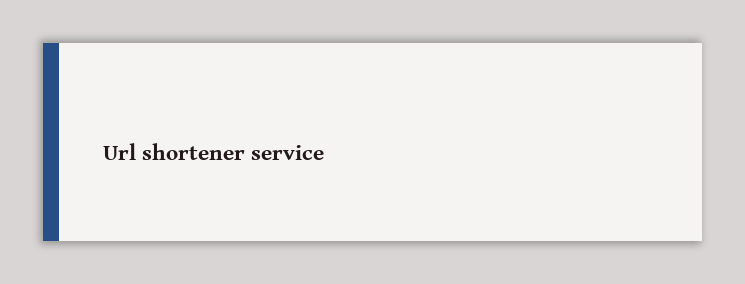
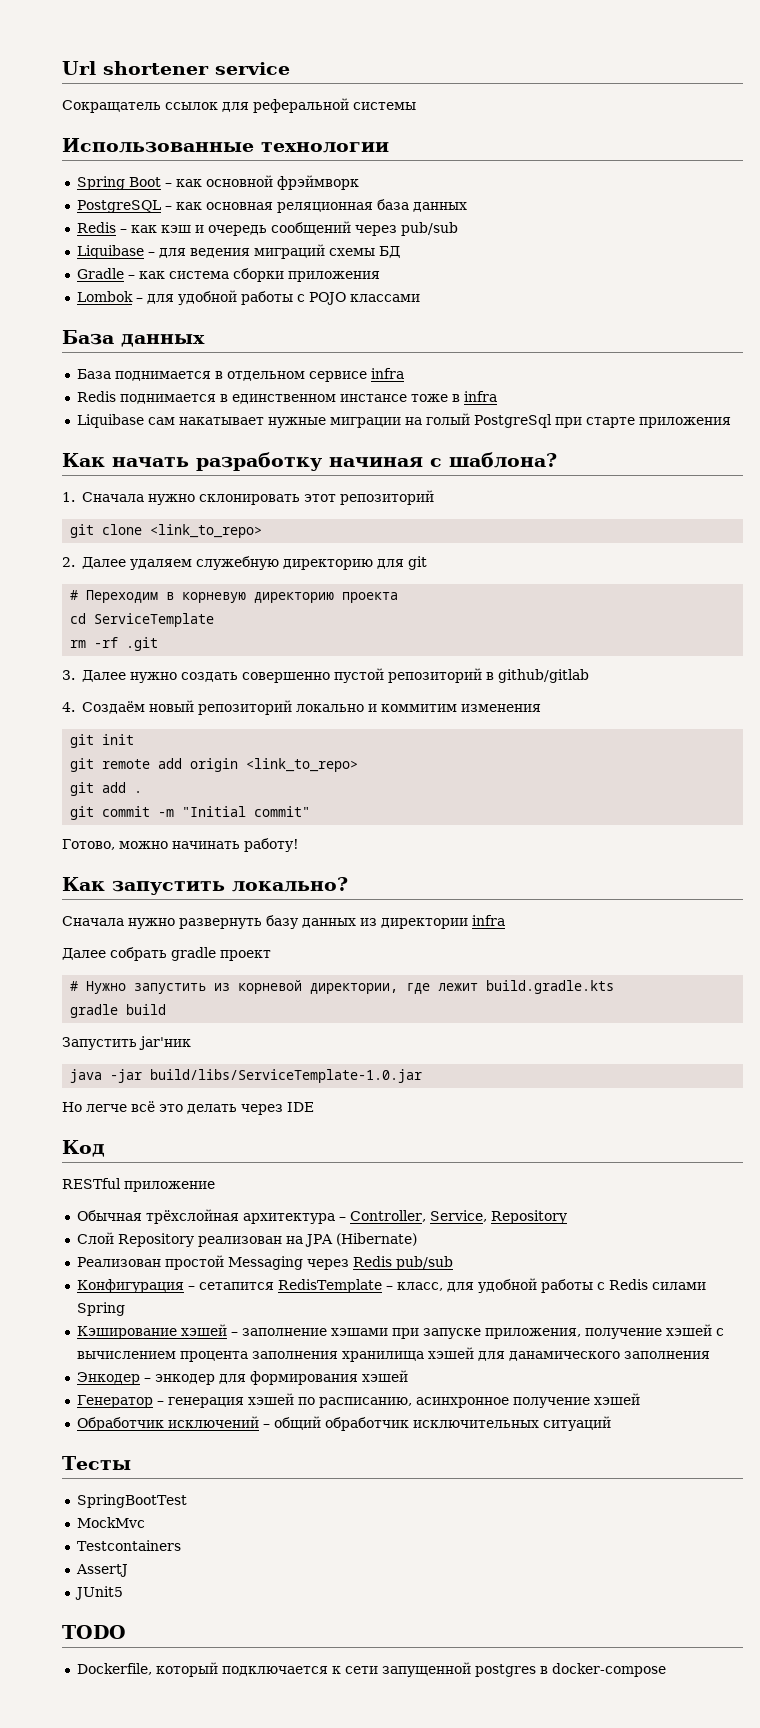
(325, 152) none -> [62,98,416,113] [62,138,389,153] [76,175,359,190] [76,199,467,213] [76,221,458,236] [76,244,400,259] [76,268,380,282] [76,290,420,305] [62,330,205,347] [76,368,404,382] [76,391,497,404] [76,413,731,428] [62,452,557,471] [62,490,434,505] [70,524,263,538] [62,556,427,570] [70,590,399,603] [70,613,215,627] [70,637,159,651] [62,668,589,683] [62,700,541,715] [70,734,135,748] [70,758,359,772] [70,782,143,796] [70,806,311,820] [62,838,299,852] [62,877,348,895] [62,915,505,929] [62,947,271,961] [70,980,615,994] [70,1004,167,1018] [62,1036,191,1050] [70,1069,423,1083] [62,1101,314,1115] [62,1140,105,1157] [62,1178,215,1192] [76,1209,567,1224] [76,1232,417,1247] [76,1255,453,1270] [76,1278,706,1293] [76,1302,125,1316] [76,1324,724,1339] [76,1347,710,1362] [76,1370,408,1385] [76,1393,640,1408] [76,1416,611,1431] [62,1456,131,1470] [76,1494,187,1508] [76,1517,145,1528] [76,1540,181,1551] [75,1564,128,1577] [74,1586,123,1600] [62,1625,126,1639] [76,1662,666,1677] // Сокращатель ссылок для реферальной системы // Использованные технологии // Spring Boot – как основной фрэймворк // PostgreSQL – как основная реляционная база данных // Redis – как кэш и очередь сообщений через pub/sub // Liquibase – для ведения миграций схемы БД // Gradle – как система сборки приложения // Lombok – для удобной работы с POJO классами // База данных // База поднимается в отдельном сервисе infra // Redis поднимается в единственном инстансе тоже в infra // Liquibase сам накатывает нужные миграции на голый PostgreSql при старте приложения // Как начать разработку начиная с шаблона? // 1. Сначала нужно склонировать этот репозиторий // git clone <link_to_repo> // 2. Далее удаляем служебную директорию для git // # Переходим в корневую директорию проекта // cd ServiceTemplate // rm -rf .git // 3. Далее нужно создать совершенно пустой репозиторий в github/gitlab // 4. Создаём новый репозиторий локально и коммитим изменения // git init // git remote add origin <link_to_repo> // git add . // git commit -m "Initial commit" // Готово, можно начинать работу! // Как запустить локально? // Сначала нужно развернуть базу данных из директории infra // Далее собрать gradle проект // # Нужно запустить из корневой директории, где лежит build.gradle.kts // gradle build // Запустить jar'ник // java -jar build/libs/ServiceTemplate-1.0.jar // Но легче всё это делать через IDE // Код // RESTful приложение // Обычная трёхслойная архитектура – Controller, Service, Repository // Слой Repository реализован на JPA (Hibernate) // Реализован простой Messaging через Redis pub/sub // Конфигурация – сетапится RedisTemplate – класс, для удобной работы с Redis силами Spring // Кэширование хэшей – заполнение хэшами при запуске приложения, получение хэшей с вычислением процента заполнения хранилища хэшей для данамического заполнения // Энкодер – энкодер для формирования хэшей // Генератор – генерация хэшей по расписанию, асинхронное получение хэшей // Обработчик исключений – общий обработчик исключительных ситуаций // Тесты // SpringBootTest // MockMvc // Testcontainers // AssertJ // JUnit5 // TODO // Dockerfile, который подключается к сети запущенной postgres в docker-compose

